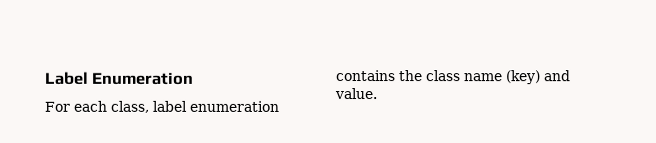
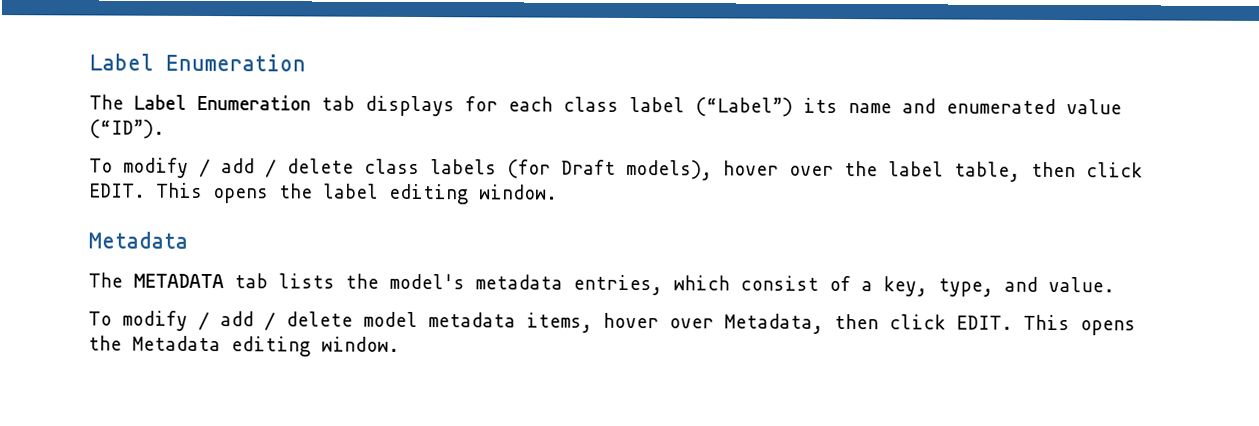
[44,100,279,113] [335,70,571,85] [334,88,377,100] For each class, label enumeration contains the class name (key) and value. -> [89,94,1122,117] [89,119,165,139] [89,157,1143,182] [89,182,558,205] [88,231,188,249] [88,272,1115,297] [88,310,1136,336] [88,335,400,357] The Label Enumeration tab displays for each class label (“Label”) its name and enumerated value (“ID”). // To modify / add / delete class labels (for Draft models), hover over the label table, then click EDIT. This opens the label editing window. // Metadata // The METADATA tab lists the model's metadata entries, which consist of a key, type, and value. // To modify / add / delete model metadata items, hover over Metadata, then click EDIT. This opens the Metadata editing window.

